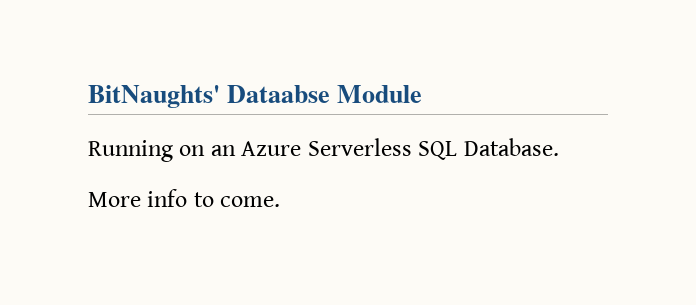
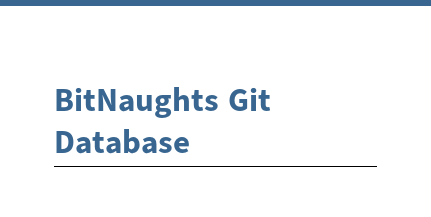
[88,85,423,108] [88,138,559,162] [88,189,281,207] BitNaughts' Dataabse Module // Running on an Azure Serverless SQL Database. // More info to come. -> [54,87,271,118] [54,129,190,154] BitNaughts Git Database

